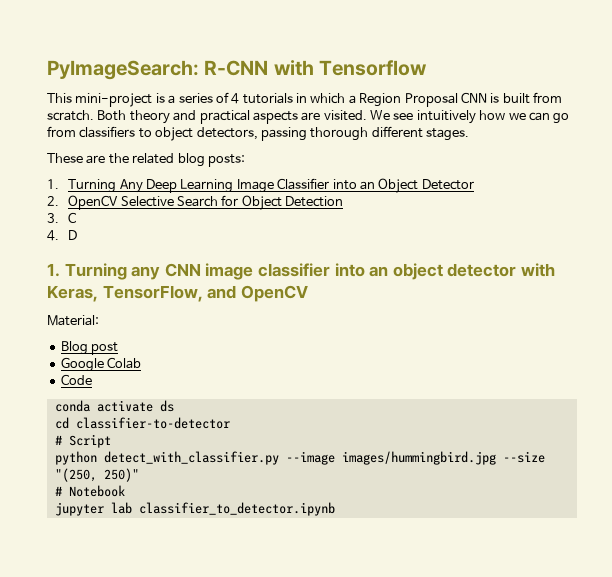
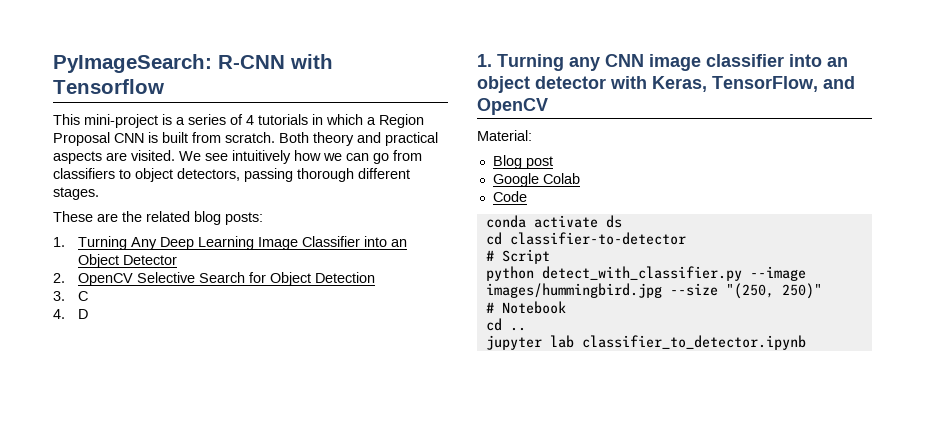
(125, 491) none -> [485,318,526,331] // cd ..

